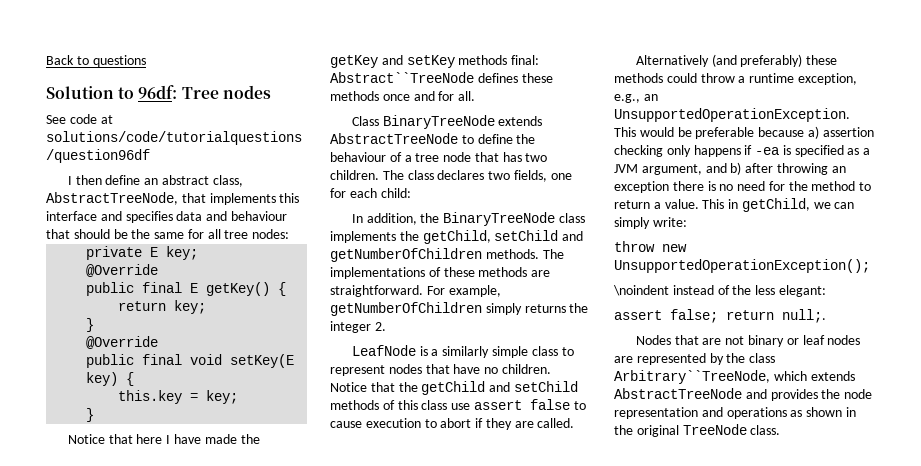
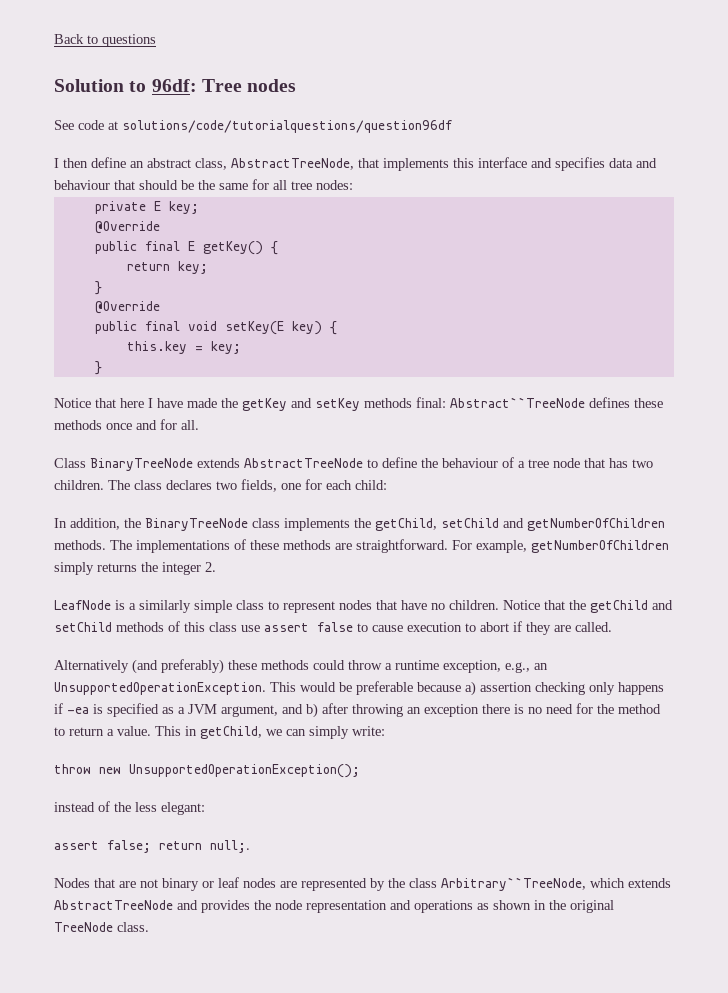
[613,285,669,296] \noindent -> (360, 771) none

